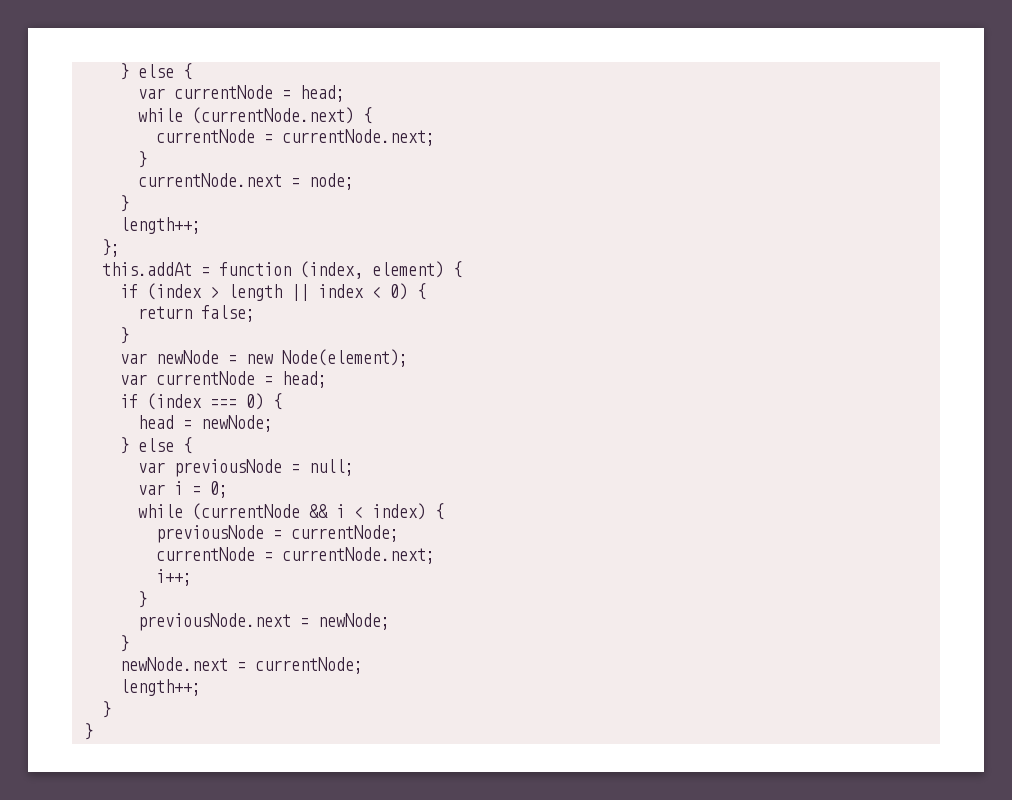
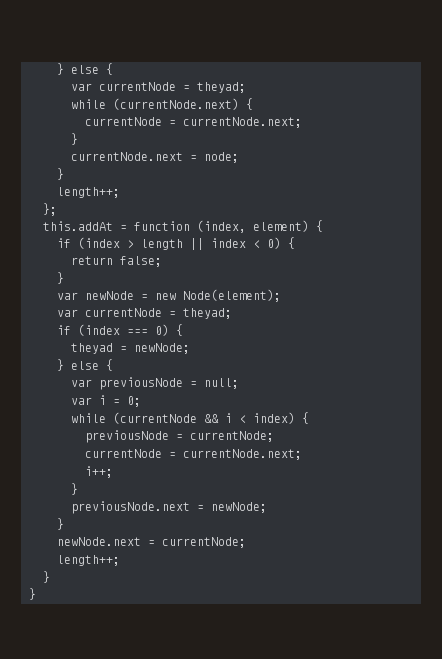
[300,85,345,102] head; -> [196,82,246,93] theyad;
[282,371,327,388] head; -> [182,308,232,319] theyad;
[138,415,174,429] head -> [70,343,113,354] theyad

